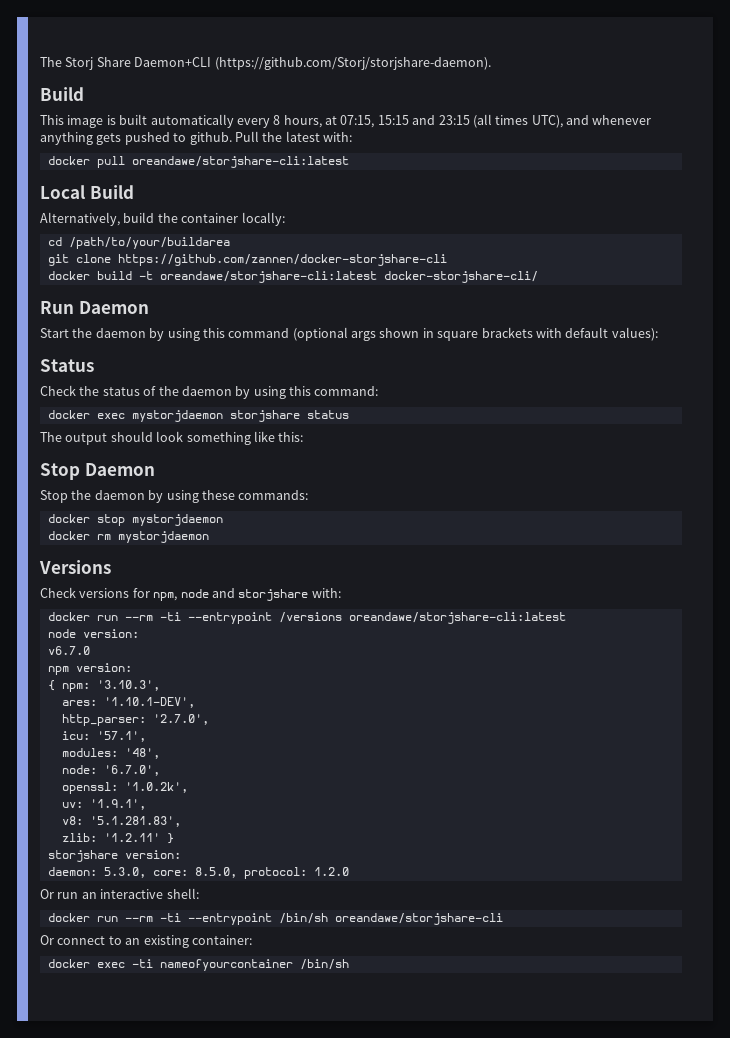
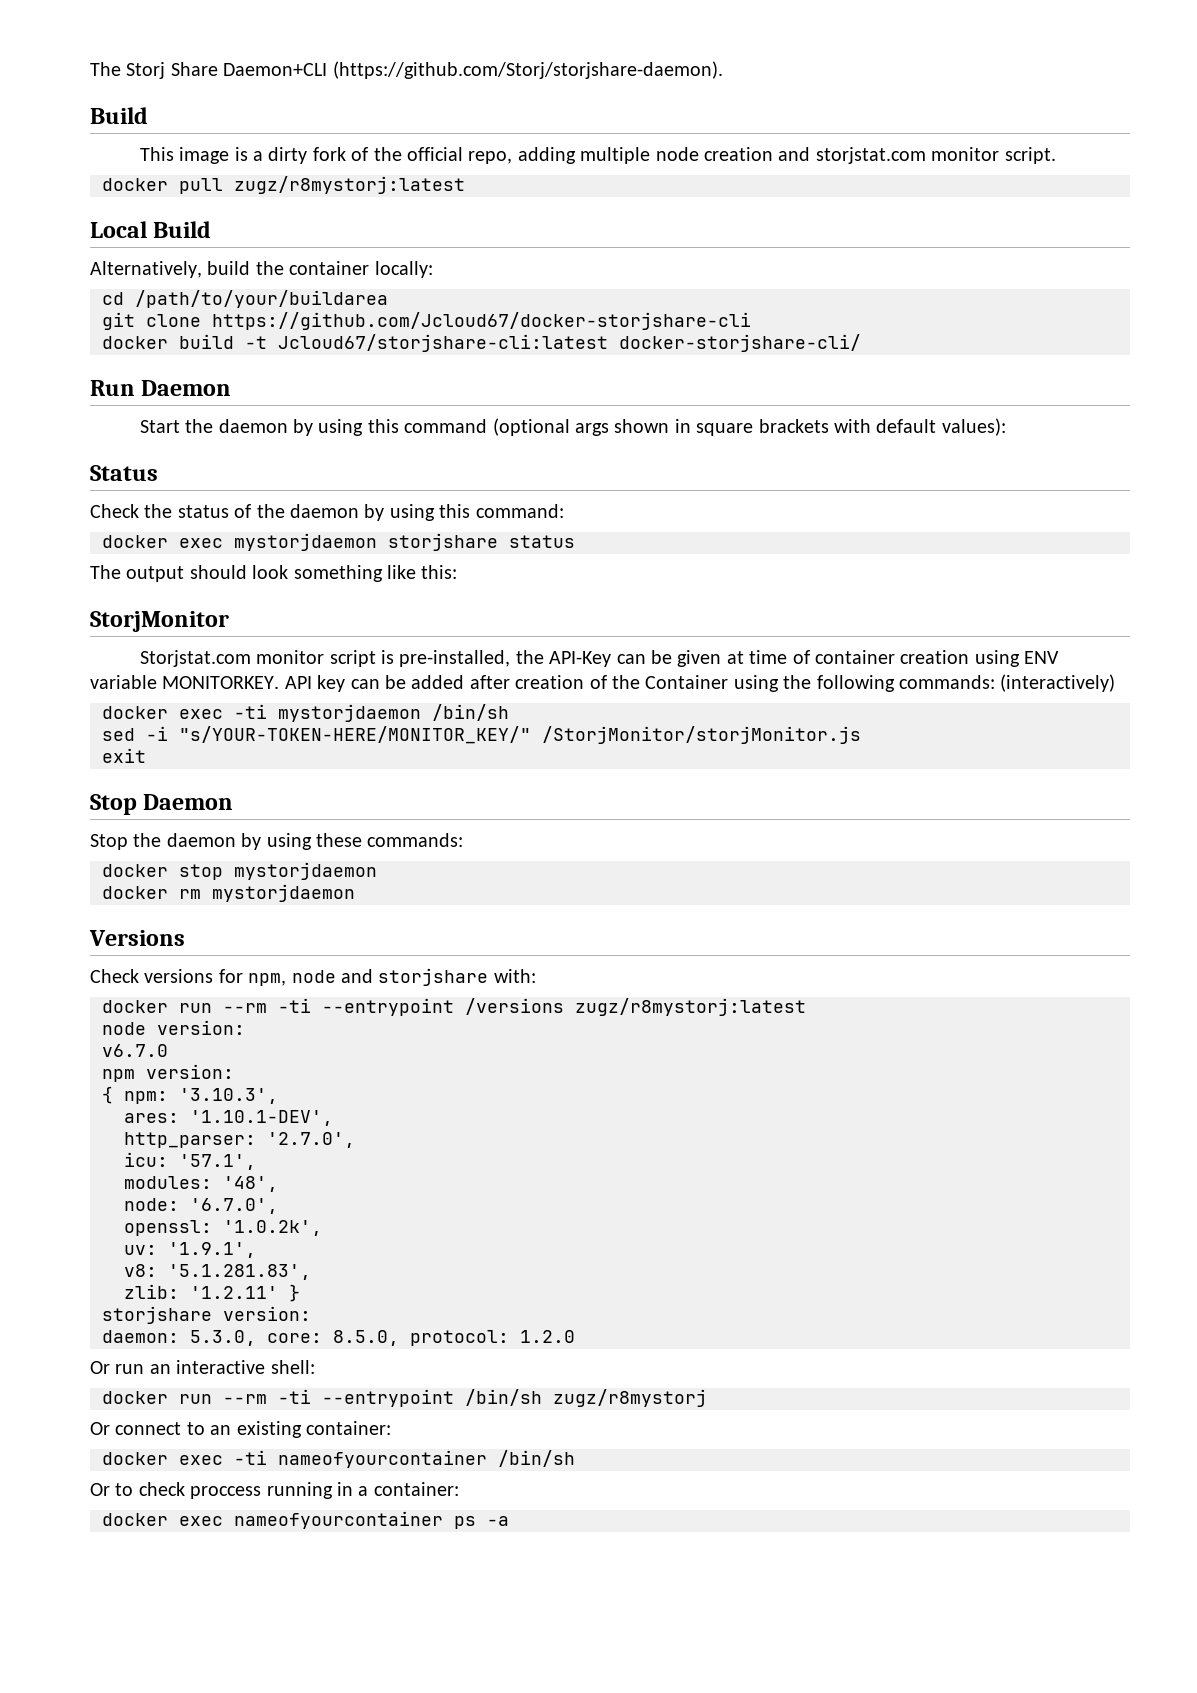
[119,114,652,128] [40,131,352,145] built automatically every 8 hours, at 07:15, 15:15 and 23:15 (all times UTC), and whenever anything gets pushed to github. Pull the latest with: -> [252,147,1056,164] a dirty fork of the official repo, adding multiple node creation and storjstat.com monitor script.
[131,156,349,168] oreandawe/storjshare-cli:latest -> [234,176,465,194] zugz/r8mystorj:latest
[117,254,447,266] https://github.com/zannen/docker-storjshare-cli -> [212,312,751,330] https://github.com/Jcloud67/docker-storjshare-cli
[159,271,377,283] oreandawe/storjshare-cli:latest -> [278,334,608,352] Jcloud67/storjshare-cli:latest
(304, 437) none -> [90,611,229,632] [139,650,1060,667] [90,674,1116,692] [102,704,509,722] [102,726,861,744] [102,748,146,763] // StorjMonitor // Storjstat.com monitor script is pre-installed, the API-Key can be given at time of container creation using ENV variable MONITORKEY. API key can be added after creation of the Container using the following commands: (interactively) // docker exec -ti mystorjdaemon /bin/sh // sed -i "s/YOUR-TOKEN-HERE/MONITOR_KEY/" /StorjMonitor/storjMonitor.js // exit
[348,612,566,624] oreandawe/storjshare-cli:latest -> [575,998,806,1016] zugz/r8mystorj:latest
[334,913,503,925] oreandawe/storjshare-cli -> [553,1389,707,1407] zugz/r8mystorj
(349, 964) none -> [90,1482,459,1499] [102,1511,509,1529] // Or to check proccess running in a container: // docker exec nameofyourcontainer ps -a

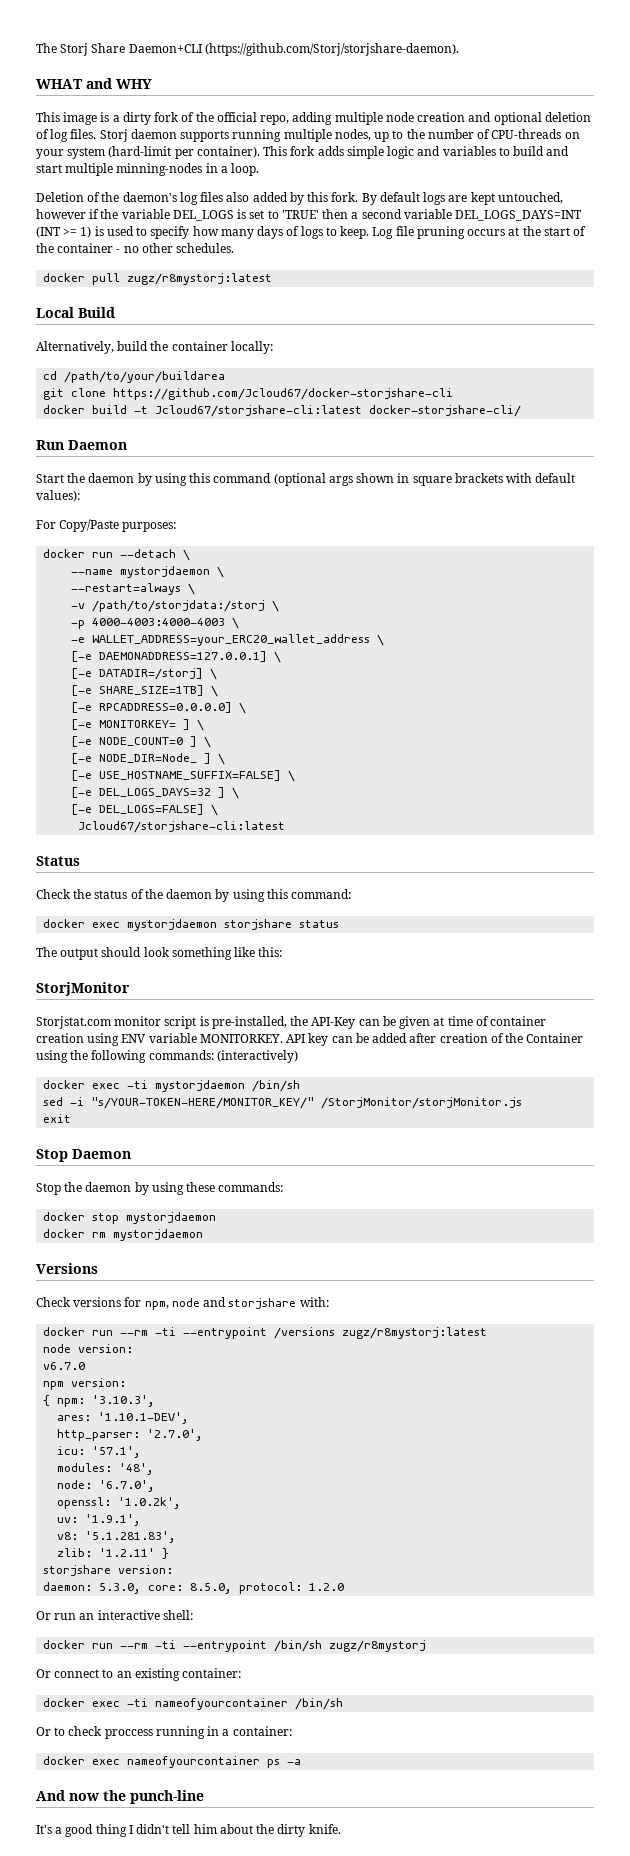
[90,107,148,124] Build -> [36,78,152,89] WHAT and WHY
[815,147,1056,164] storjstat.com monitor script. -> [493,112,591,125] [36,129,580,142] [36,146,570,159] [36,163,260,176] [36,192,563,205] [36,209,583,221] [36,226,587,239] [36,243,235,253] optional deletion of log files. Storj daemon supports running multiple nodes, up to the number of CPU-threads on your system (hard-limit per container). This fork adds simple logic and variables to build and start multiple minning-nodes in a loop. // Deletion of the daemon's log files also added by this fork. By default logs are kept untouched, however if the variable DEL_LOGS is set to 'TRUE' then a second variable DEL_LOGS_DAYS=INT (INT >= 1) is used to specify how many days of logs to keep. Log file pruning occurs at the start of the container - no other schedules.
(1006, 427) none -> [36,519,177,532] [43,549,191,561] [71,566,225,578] [71,583,196,595] [71,600,280,612] [71,617,240,629] [71,634,385,646] [71,651,282,663] [71,668,218,680] [71,685,219,697] [71,702,247,714] [71,719,205,731] [71,736,212,748] [71,753,226,765] [71,770,296,782] [71,787,240,799] [71,804,219,816] [78,821,286,833] // For Copy/Paste purposes: // docker run --detach \ // --name mystorjdaemon \ // --restart=always \ // -v /path/to/storjdata:/storj \ // -p 4000-4003:4000-4003 \ // -e WALLET_ADDRESS=your_ERC20_wallet_address \ // [-e DAEMONADDRESS=127.0.0.1] \ // [-e DATADIR=/storj] \ // [-e SHARE_SIZE=1TB] \ // [-e RPCADDRESS=0.0.0.0] \ // [-e MONITORKEY= ] \ // [-e NODE_COUNT=0 ] \ // [-e NODE_DIR=Node_ ] \ // [-e USE_HOSTNAME_SUFFIX=FALSE] \ // [-e DEL_LOGS_DAYS=32 ] \ // [-e DEL_LOGS=FALSE] \ // Jcloud67/storjshare-cli:latest
(509, 1521) none -> [36,1790,204,1804] [36,1824,341,1837] // And now the punch-line // It's a good thing I didn't tell him about the dirty knife.

